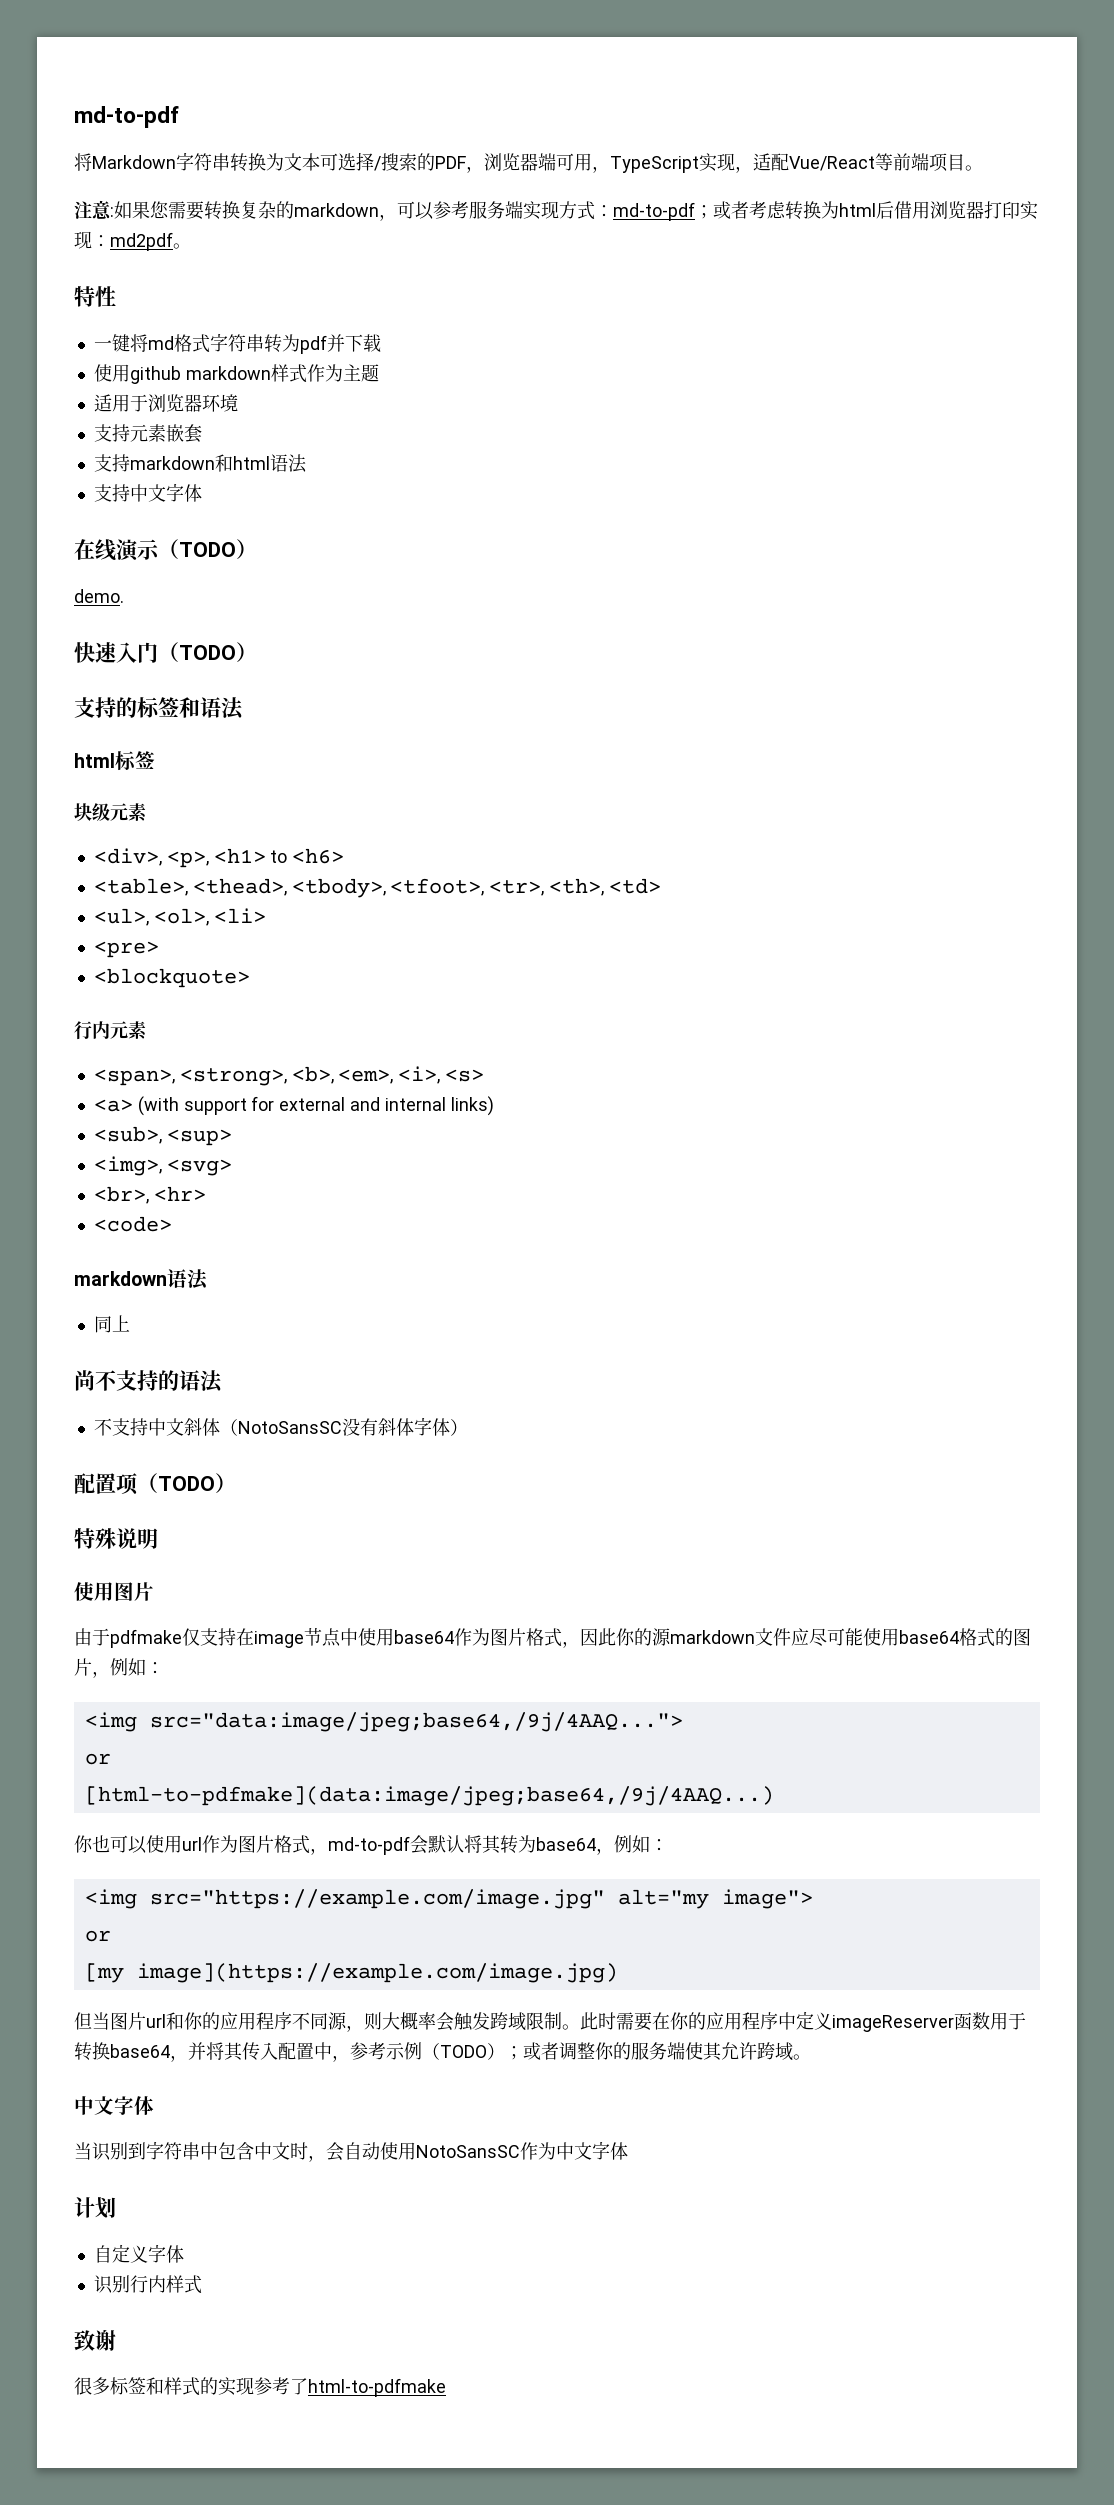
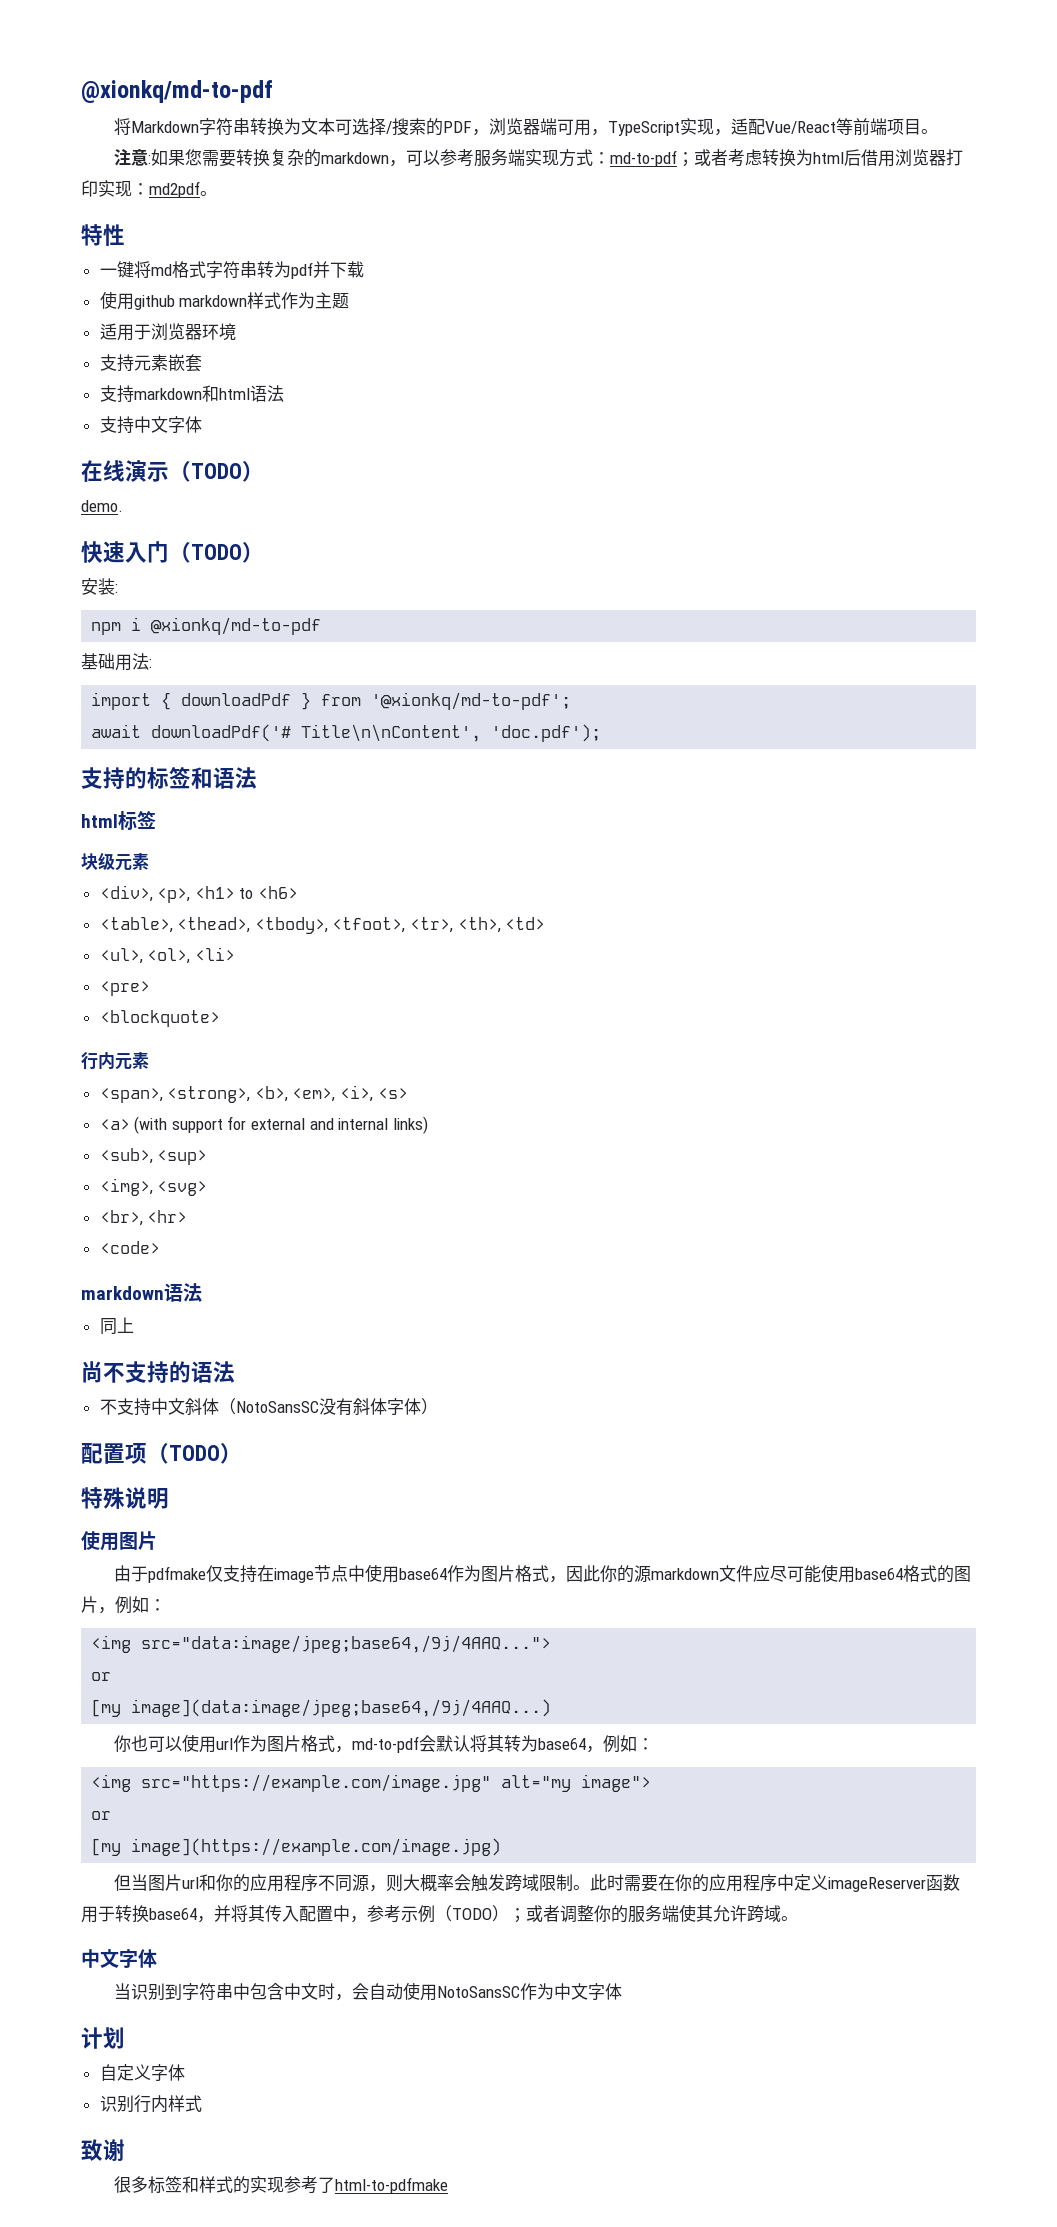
[74,106,179,128] md-to-pdf -> [81,80,273,103] @xionkq/md-to-pdf
(257, 652) none -> [81,578,118,595] [91,617,322,635] [81,653,152,671] [91,692,572,710] [91,724,602,742] // 安装: // npm i @xionkq/md-to-pdf // 基础用法: // import { downloadPdf } from '@xionkq/md-to-pdf'; // await downloadPdf('# Title\n\nContent', 'doc.pdf');
[84,1786,774,1806] [html-to-pdfmake](data:image/jpeg;base64,/9j/4AAQ...) -> [91,1699,552,1717] [my image](data:image/jpeg;base64,/9j/4AAQ...)

